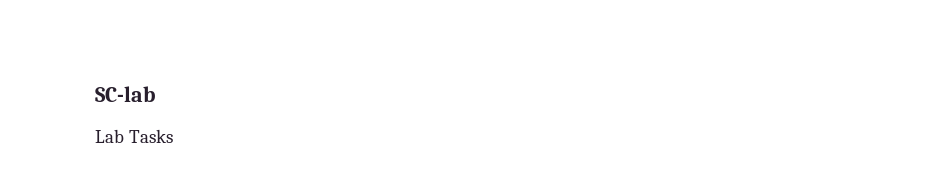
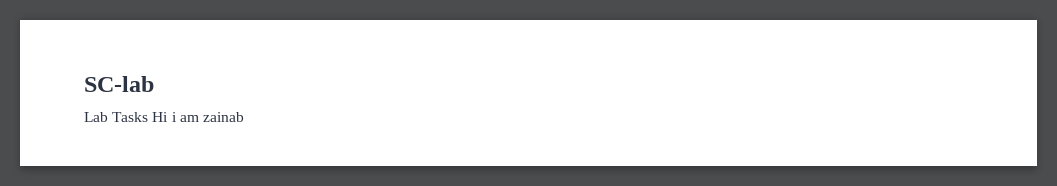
(174, 136) none -> [152,112,244,122] Hi i am zainab

